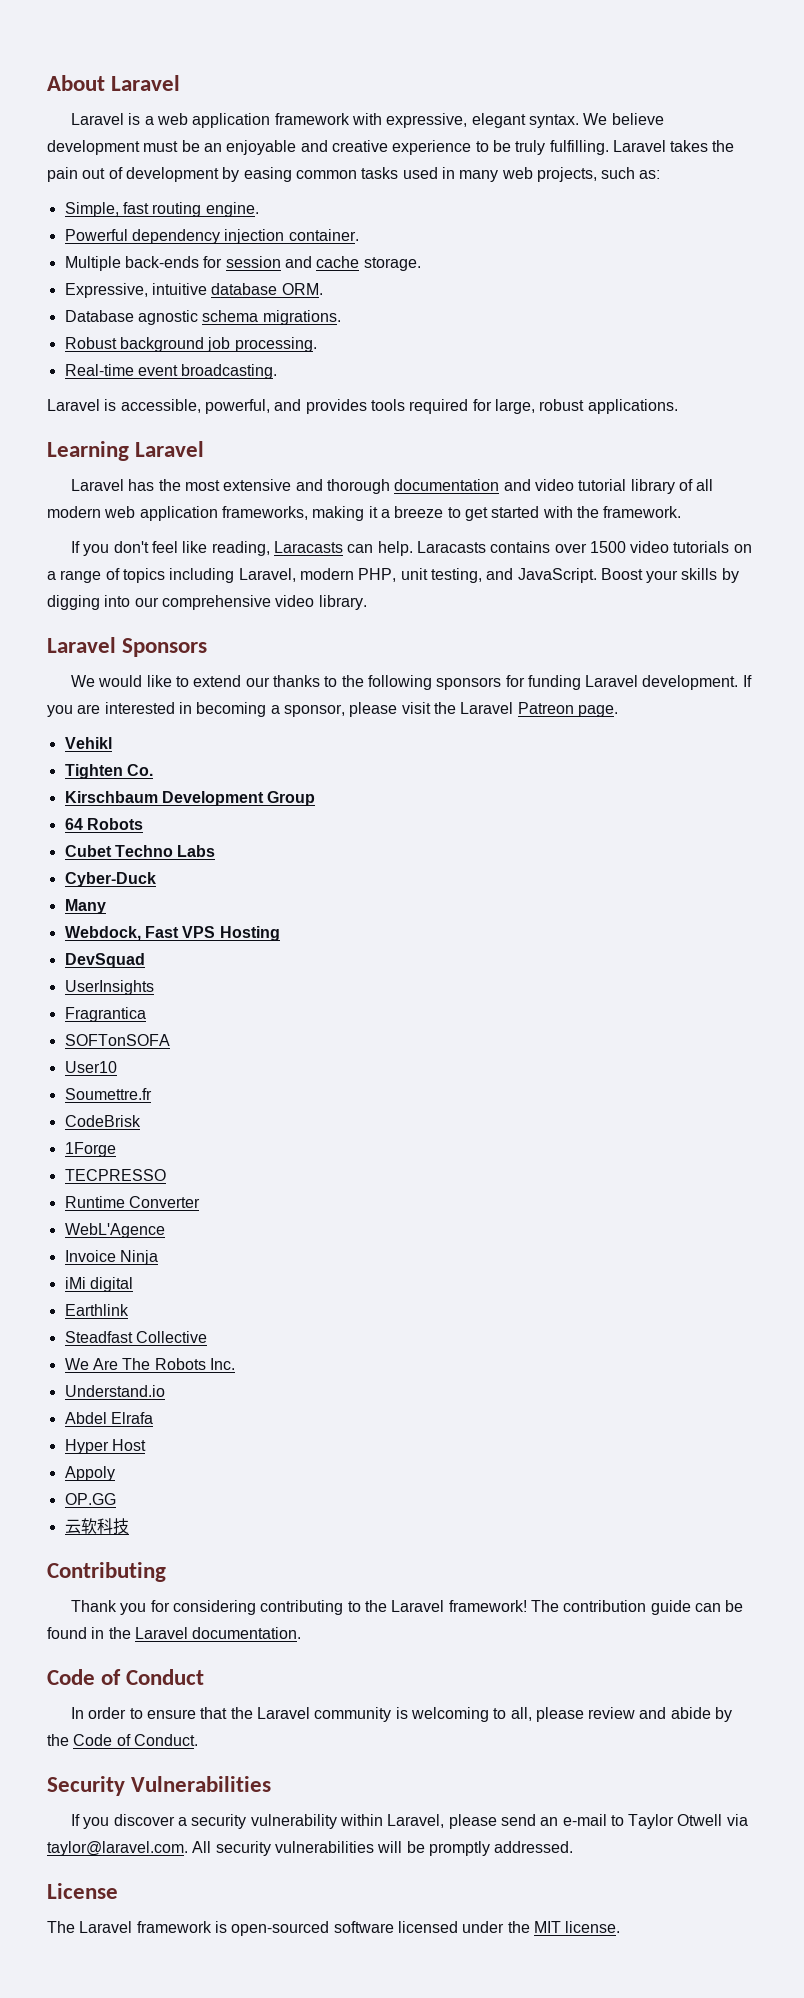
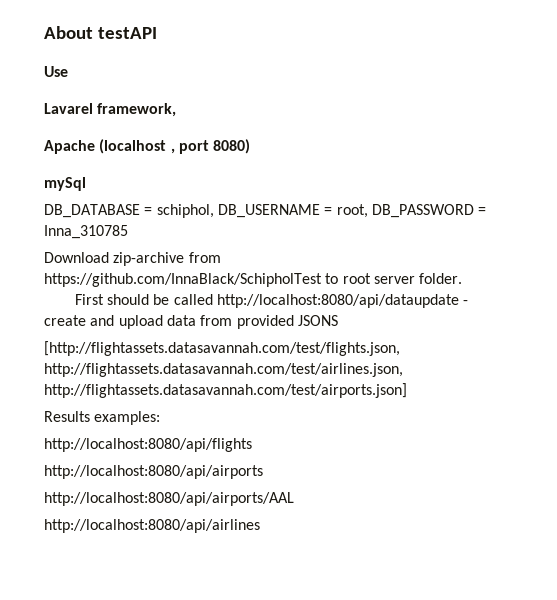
[111,75,181,91] [70,113,664,128] [47,140,735,155] [47,167,661,182] [64,202,259,217] [64,229,359,244] [64,256,421,271] [64,283,323,298] [64,310,341,325] [64,337,317,352] [64,364,278,379] [47,399,678,414] [47,441,205,461] [70,479,714,494] [47,506,682,521] [70,541,752,556] [47,568,739,583] [47,595,367,610] [47,637,208,657] [70,675,752,690] [47,702,618,717] [64,737,112,749] [64,764,153,779] [64,791,316,806] [64,818,143,830] [64,845,216,857] [64,872,156,887] [64,899,106,914] [64,926,280,941] [64,953,145,968] [64,980,154,995] [64,1007,146,1022] [64,1034,170,1046] [64,1061,117,1073] [64,1088,152,1100] [64,1115,141,1127] [64,1142,116,1157] [64,1169,166,1181] [64,1196,200,1208] [64,1223,165,1238] [64,1250,158,1265] [64,1277,133,1292] [64,1304,129,1316] [64,1331,207,1343] [64,1358,235,1370] [64,1385,165,1397] [64,1412,153,1424] [64,1439,146,1454] [64,1466,115,1481] [64,1493,116,1505] [64,1518,129,1535] [47,1562,166,1582] [70,1600,744,1615] [47,1627,302,1639] [47,1669,205,1685] [70,1707,733,1722] [47,1734,198,1746] [47,1776,272,1796] [70,1814,748,1829] [47,1841,574,1856] [47,1883,118,1899] [47,1921,621,1936] Laravel // Laravel is a web application framework with expressive, elegant syntax. We believe development must be an enjoyable and creative experience to be truly fulfilling. Laravel takes the pain out of development by easing common tasks used in many web projects, such as: // Simple, fast routing engine. // Powerful dependency injection container. // Multiple back-ends for session and cache storage. // Expressive, intuitive database ORM. // Database agnostic schema migrations. // Robust background job processing. // Real-time event broadcasting. // Laravel is accessible, powerful, and provides tools required for large, robust applications. // Learning Laravel // Laravel has the most extensive and thorough documentation and video tutorial library of all modern web application frameworks, making it a breeze to get started with the framework. // If you don't feel like reading, Laracasts can help. Laracasts contains over 1500 video tutorials on a range of topics including Laravel, modern PHP, unit testing, and JavaScript. Boost your skills by digging into our comprehensive video library. // Laravel Sponsors // We would like to extend our thanks to the following sponsors for funding Laravel development. If you are interested in becoming a sponsor, please visit the Laravel Patreon page. // Vehikl // Tighten Co. // Kirschbaum Development Group // 64 Robots // Cubet Techno Labs // Cyber-Duck // Many // Webdock, Fast VPS Hosting // DevSquad // UserInsights // Fragrantica // SOFTonSOFA // User10 // Soumettre.fr // CodeBrisk // 1Forge // TECPRESSO // Runtime Converter // WebL'Agence // Invoice Ninja // iMi digital // Earthlink // Steadfast Collective // We Are The Robots Inc. // Understand.io // Abdel Elrafa // Hyper Host // Appoly // OP.GG // 云软科技 // Contributing // Thank you for considering contributing to the Laravel framework! The contribution guide can be found in the Laravel documentation. // Code of Conduct // In order to ensure that the Laravel community is welcoming to all, please review and abide by the Code of Conduct. // Security Vulnerabilities // If you discover a security vulnerability within Laravel, please send an e-mail to Taylor Otwell via taylor@laravel.com. All security vulnerabilities will be promptly addressed. // License // The Laravel framework is open-sourced software licensed under the MIT license. -> [97,27,157,39] [44,66,68,77] [44,103,177,117] [44,139,251,154] [44,177,86,191] [44,204,487,218] [44,225,128,239] [44,252,221,266] [44,273,463,287] [74,294,469,308] [44,315,338,329] [44,341,400,356] [44,363,403,377] [44,383,407,398] [44,411,161,425] [44,438,252,452] [44,465,263,479] [44,492,294,506] [44,519,260,533] testAPI // Use // Lavarel framework, // Apache (localhost , port 8080) // mySql // DB_DATABASE = schiphol, DB_USERNAME = root, DB_PASSWORD = Inna_310785 // Download zip-archive from https://github.com/InnaBlack/SchipholTest to root server folder. // First should be called http://localhost:8080/api/dataupdate - create and upload data from provided JSONS // [http://flightassets.datasavannah.com/test/flights.json, http://flightassets.datasavannah.com/test/airlines.json, http://flightassets.datasavannah.com/test/airports.json] // Results examples: // http://localhost:8080/api/flights // http://localhost:8080/api/airports // http://localhost:8080/api/airports/AAL // http://localhost:8080/api/airlines

